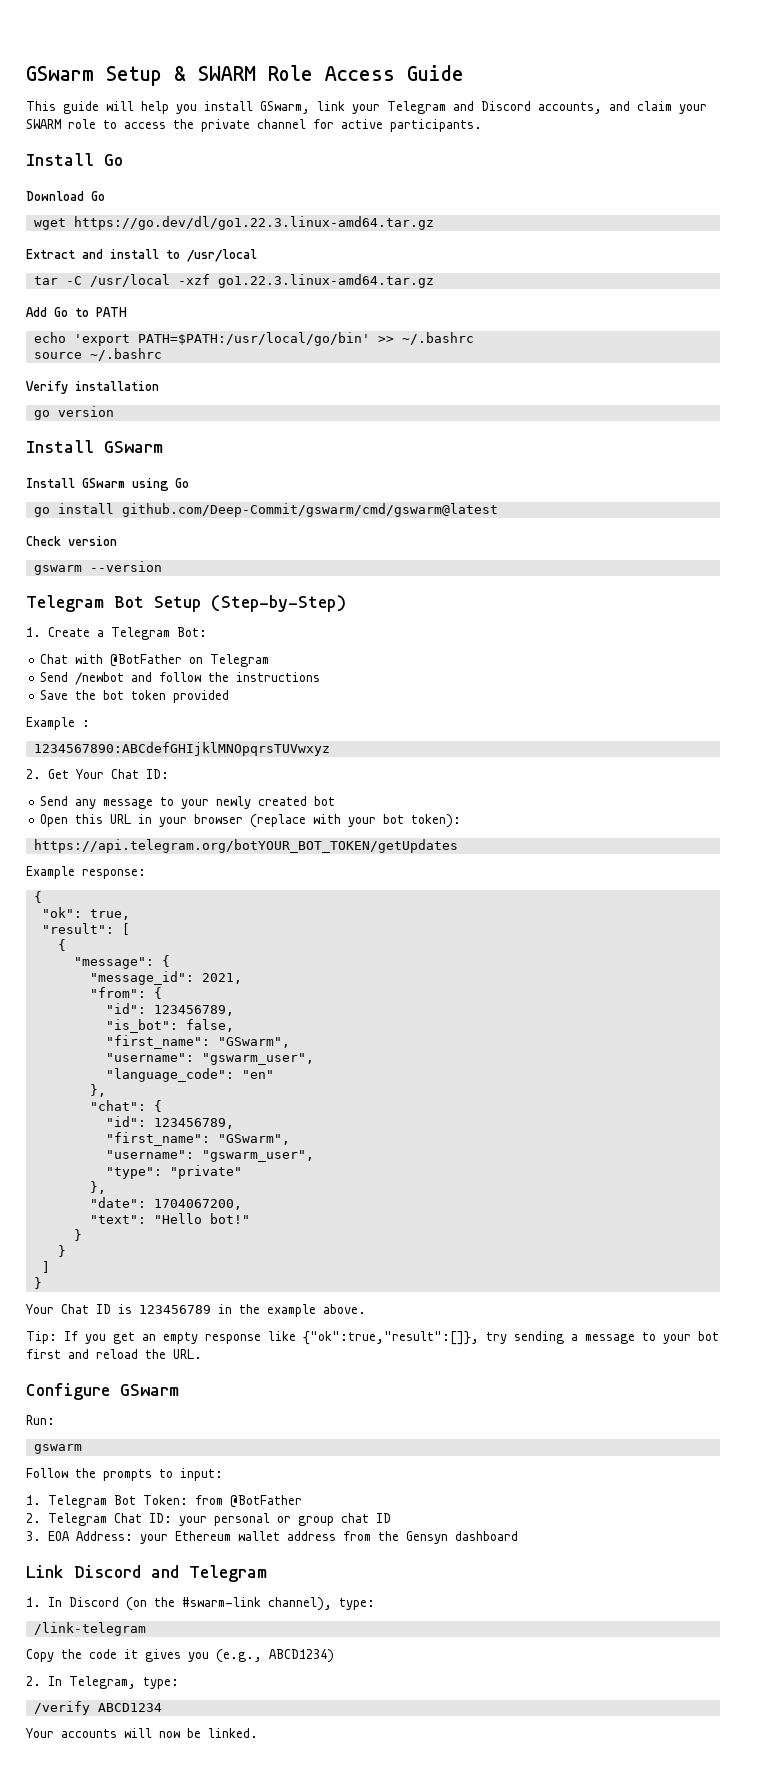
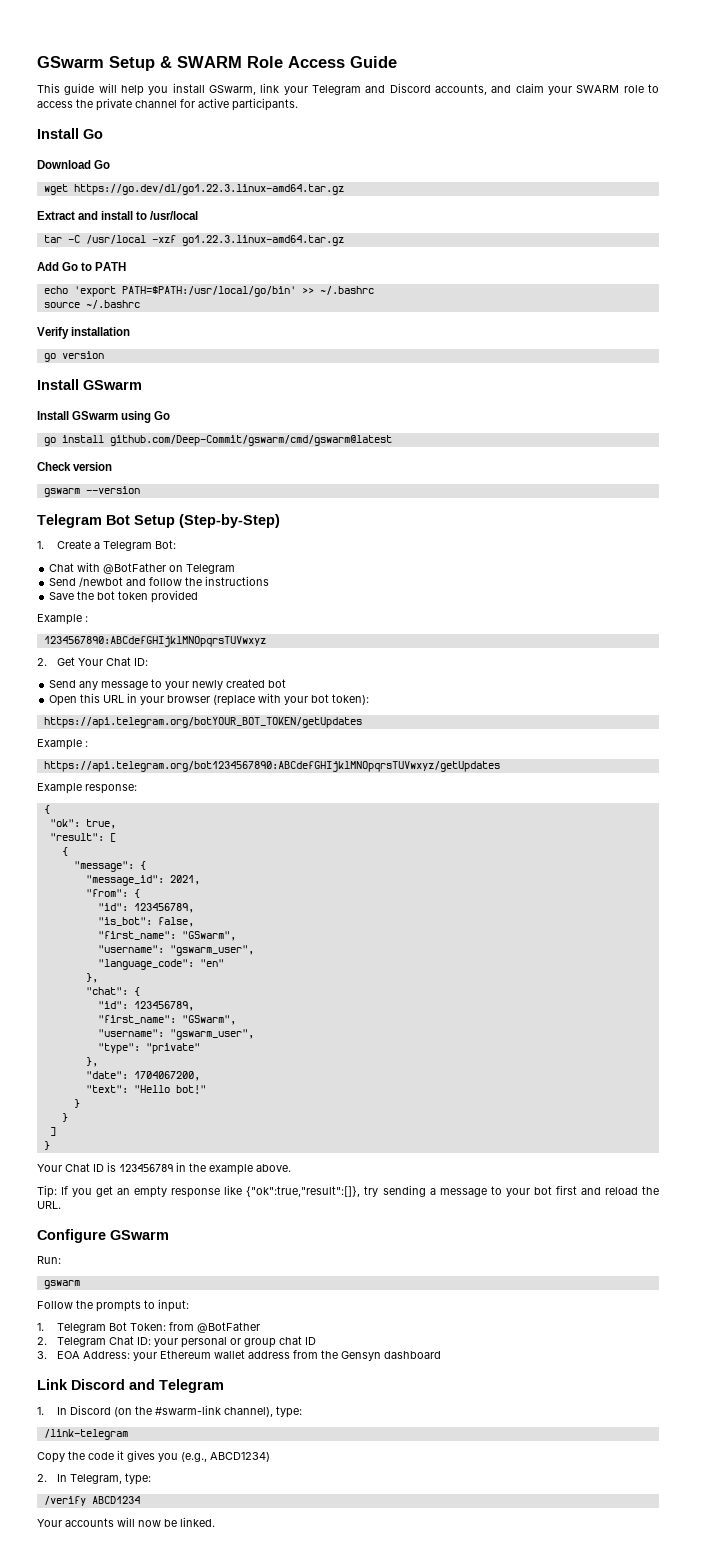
(458, 846) none -> [37,739,88,750] [43,761,500,772] // Example : // https://api.telegram.org/bot1234567890:ABCdefGHIjklMNOpqrsTUVwxyz/getUpdates

